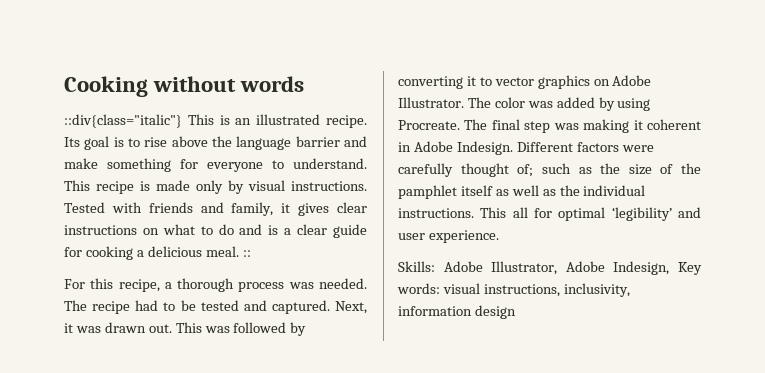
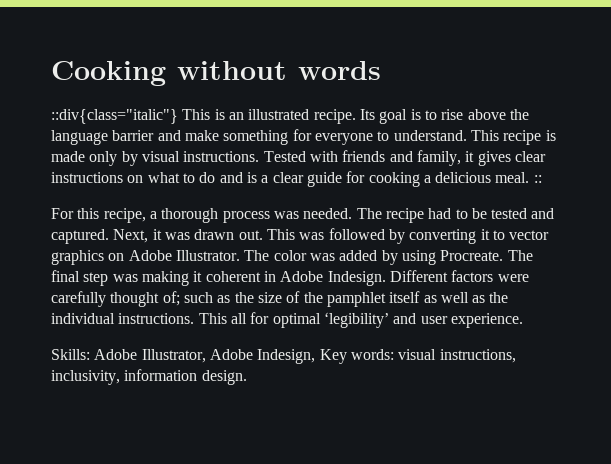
[474,305,516,319] design -> [201,370,247,385] design.

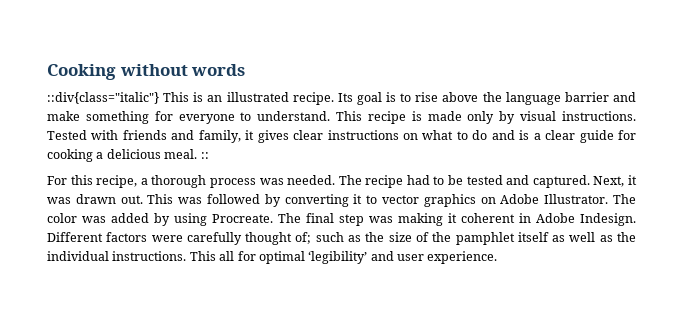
[51,349,516,364] [51,369,247,385] // Skills: Adobe Illustrator, Adobe Indesign, Key words: visual instructions, inclusivity, information design. -> (498, 257) none

